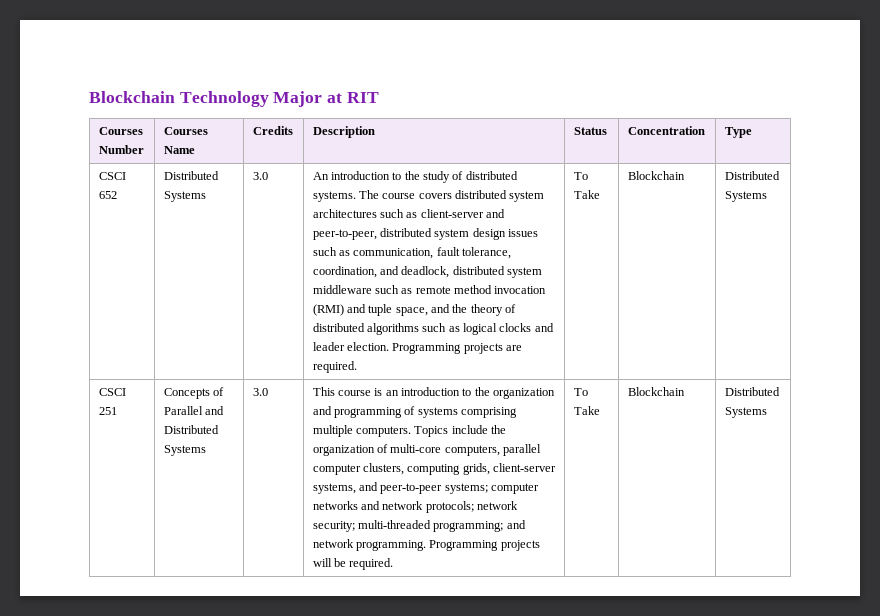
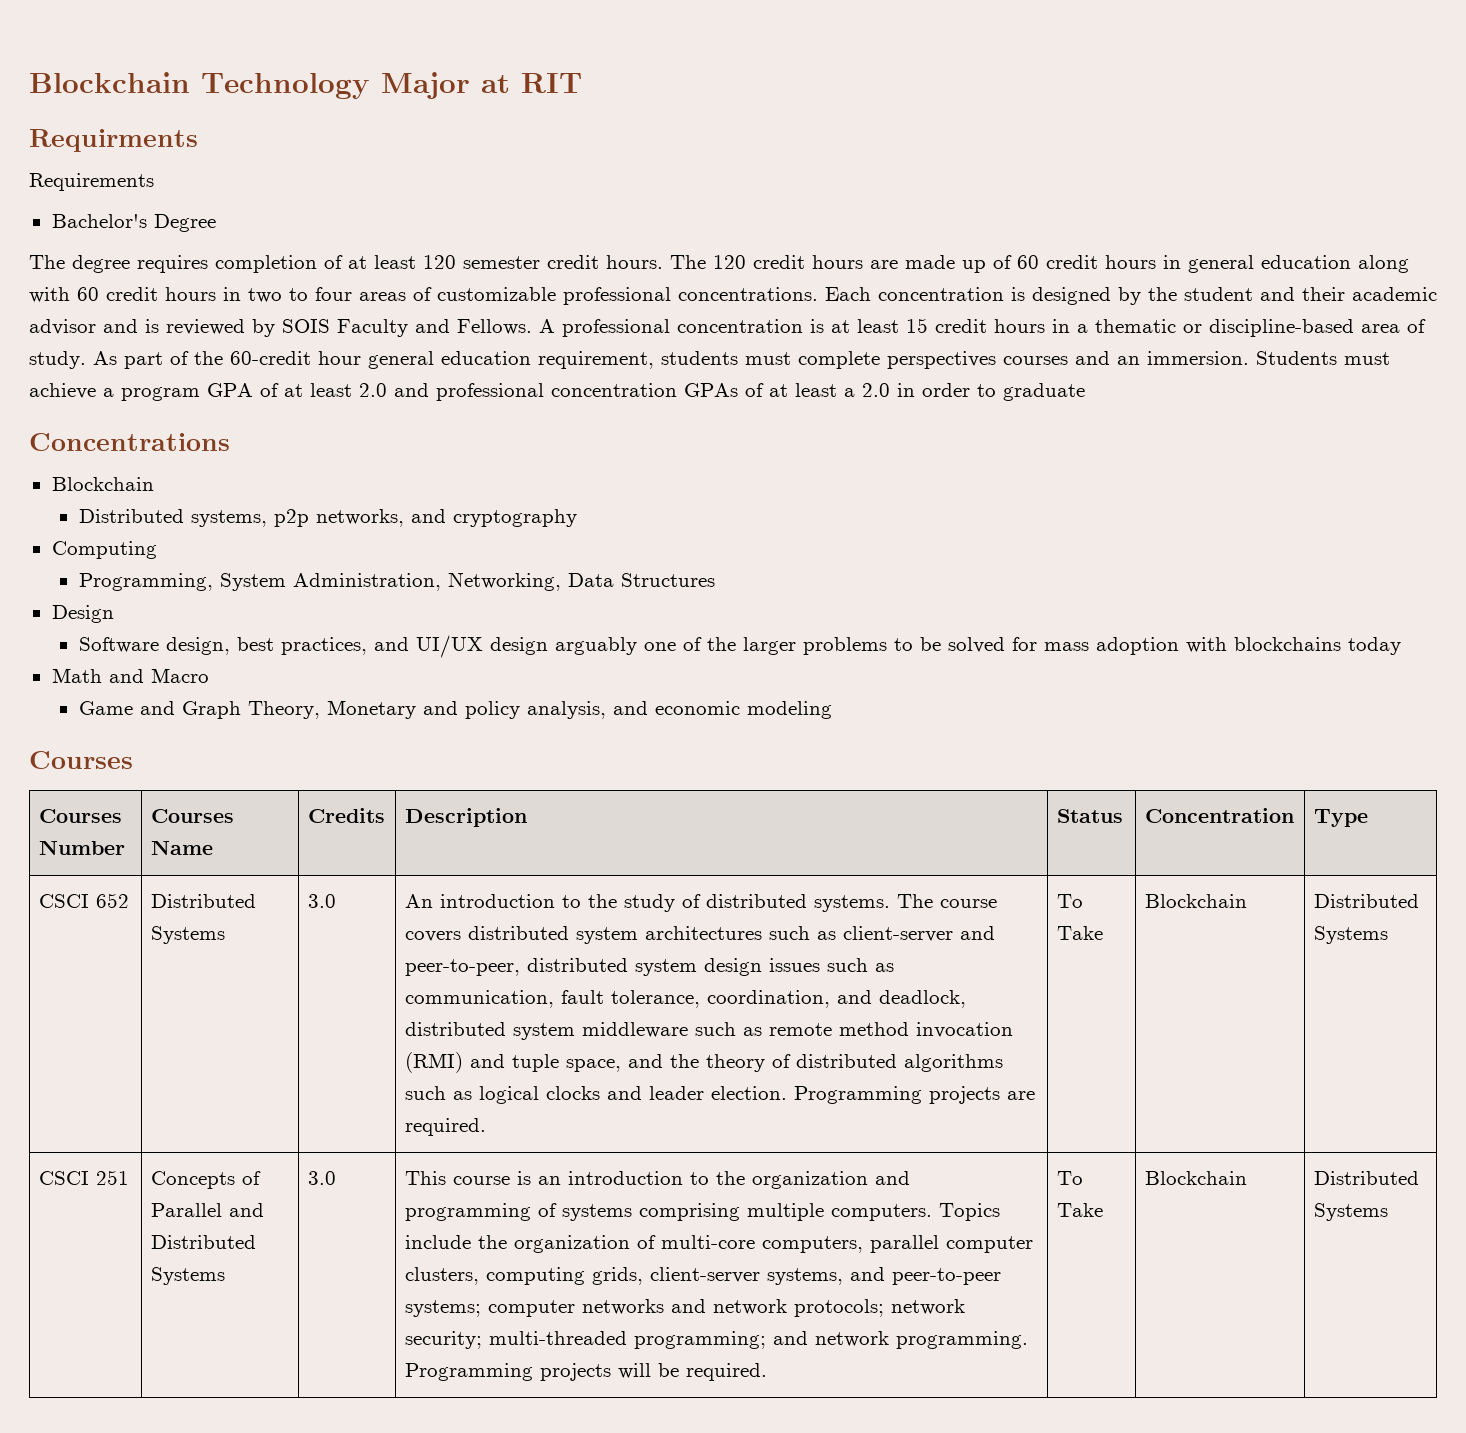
(379, 97) none -> [29,129,198,152] [29,173,154,191] [51,214,216,232] [29,255,1409,273] [29,287,1437,305] [29,318,1426,337] [29,351,1390,369] [29,383,1085,401] [29,433,230,451] [51,477,154,491] [78,509,577,527] [51,541,157,559] [78,572,715,591] [51,605,114,623] [78,635,1401,658] [51,668,209,683] [78,700,832,719] [29,751,133,769] // Requirments // Requirements // Bachelor's Degree // The degree requires completion of at least 120 semester credit hours. The 120 credit hours are made up of 60 credit hours in general education along with 60 credit hours in two to four areas of customizable professional concentrations. Each concentration is designed by the student and their academic advisor and is reviewed by SOIS Faculty and Fellows. A professional concentration is at least 15 credit hours in a thematic or discipline-based area of study. As part of the 60-credit hour general education requirement, students must complete perspectives courses and an immersion. Students must achieve a program GPA of at least 2.0 and professional concentration GPAs of at least a 2.0 in order to graduate // Concentrations // Blockchain // Distributed systems, p2p networks, and cryptography // Computing // Programming, System Administration, Networking, Data Structures // Design // Software design, best practices, and UI/UX design arguably one of the larger problems to be solved for mass adoption with blockchains today // Math and Macro // Game and Graph Theory, Monetary and policy analysis, and economic modeling // Courses

